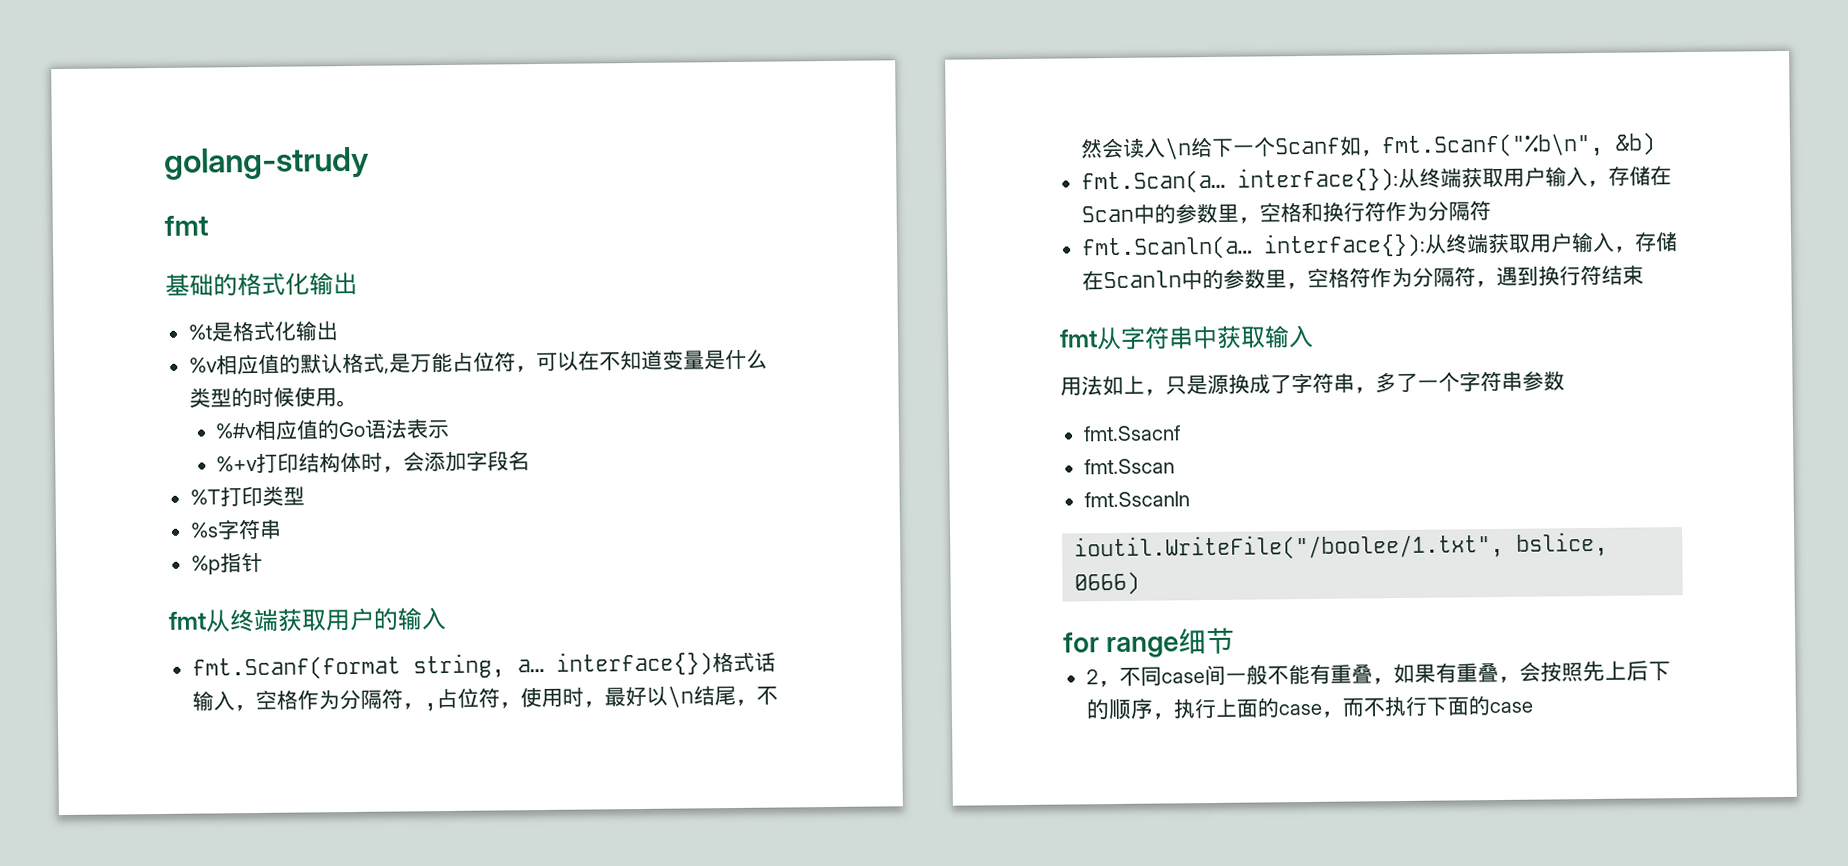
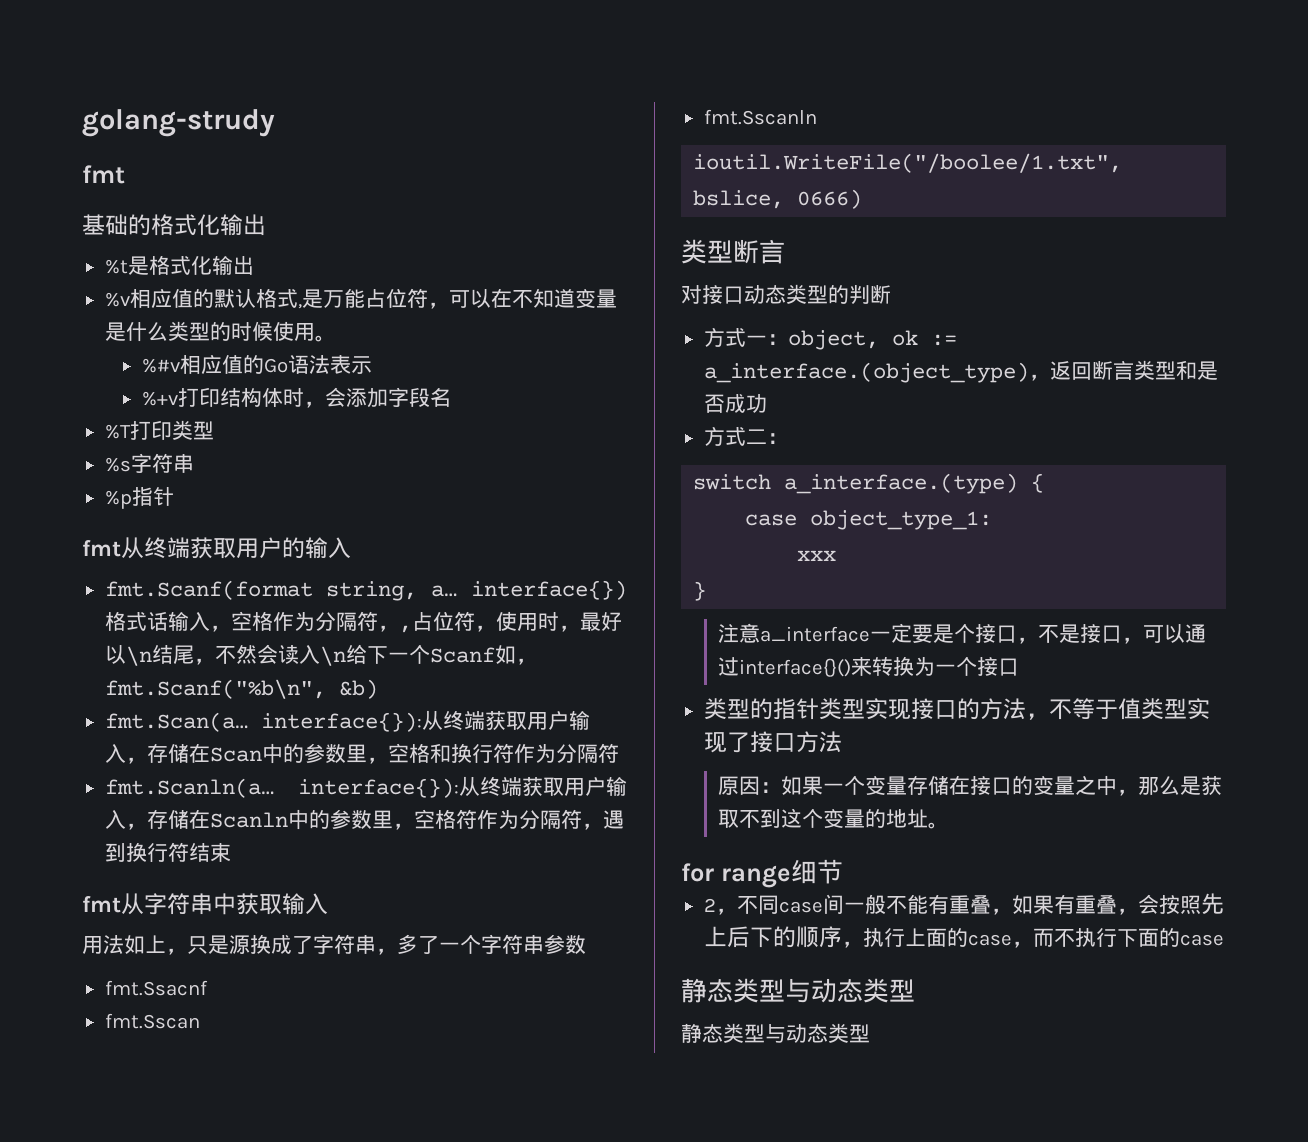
(1141, 583) none -> [681,239,785,264] [681,284,891,304] [703,327,957,350] [703,360,1218,383] [703,394,767,413] [703,426,788,446] [693,473,1045,494] [745,510,993,530] [797,550,837,561] [693,581,707,601] [718,623,1207,644] [718,656,1020,677] [703,698,1210,720] [703,731,842,753] [718,775,1223,796] [718,808,950,829] // 类型断言 // 对接口动态类型的判断 // 方式一：object, ok := a_interface.(object_type)，返回断言类型和是否成功 // 方式二： // switch a_interface.(type) { // case object_type_1: // xxx // } // 注意a_interface一定要是个接口，不是接口，可以通过interface{}()来转换为一个接口 // 类型的指针类型实现接口的方法，不等于值类型实现了接口方法 // 原因：如果一个变量存储在接口的变量之中，那么是获取不到这个变量的地址。
(1533, 707) none -> [681,978,915,1003] [681,1023,870,1043] // 静态类型与动态类型 // 静态类型与动态类型

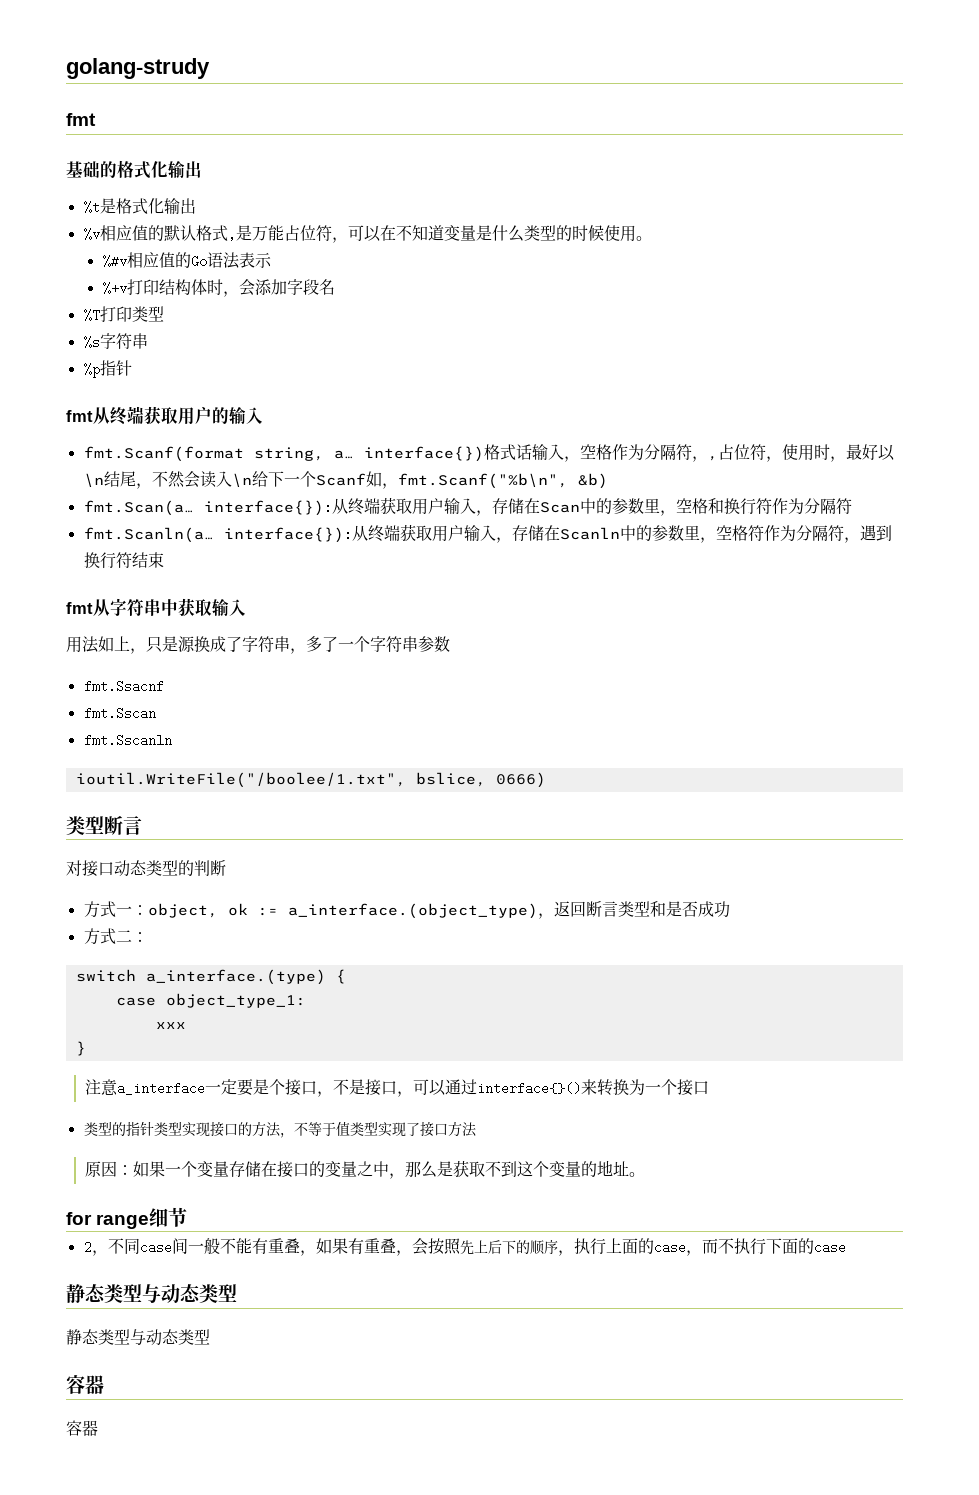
(870, 1033) none -> [66,1375,104,1394] [66,1420,98,1436] // 容器 // 容器

